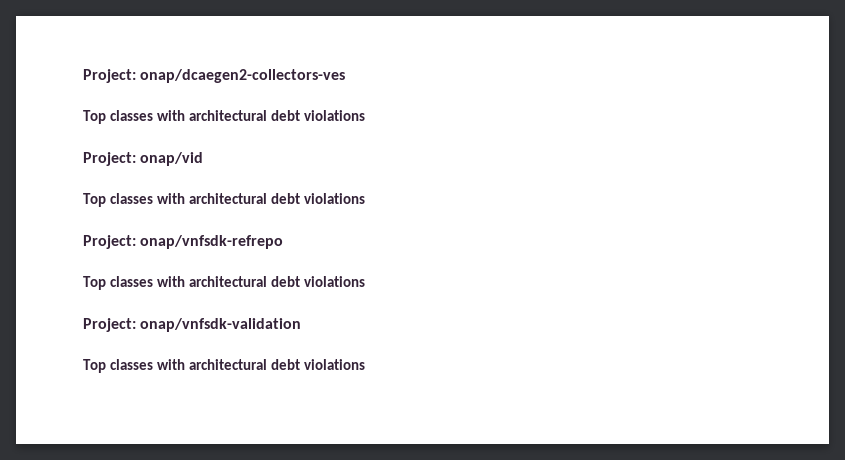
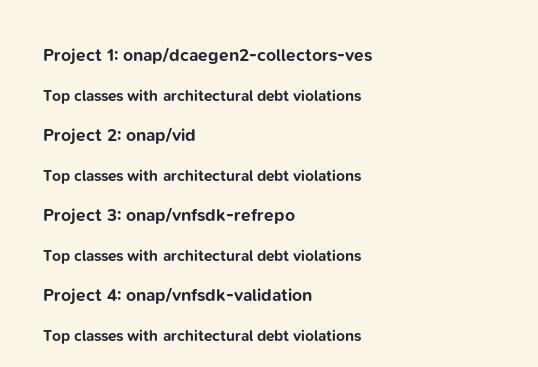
[83,69,136,83] Project: -> [43,48,118,65] Project 1:
[83,152,136,166] Project: -> [43,128,121,145] Project 2:
[83,235,136,249] Project: -> [43,208,121,225] Project 3:
[83,318,136,332] Project: -> [43,288,121,305] Project 4:

